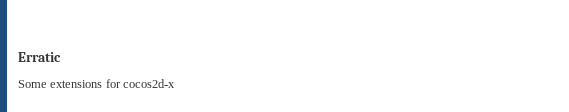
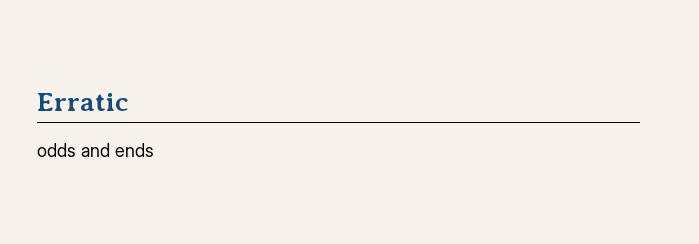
[18,79,176,88] Some extensions for cocos2d-x -> [37,143,154,157] odds and ends

